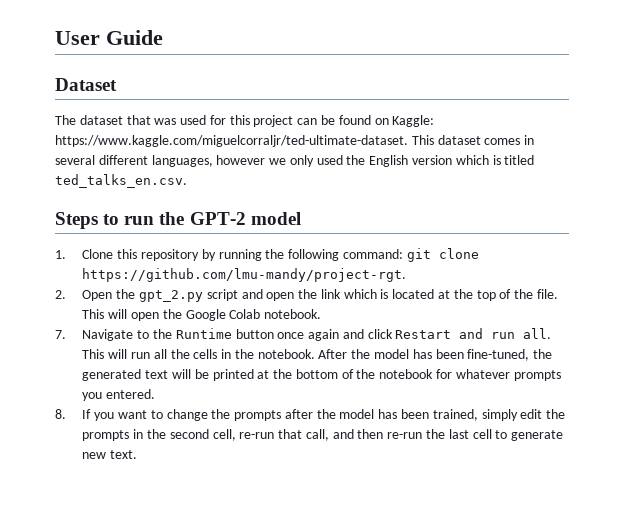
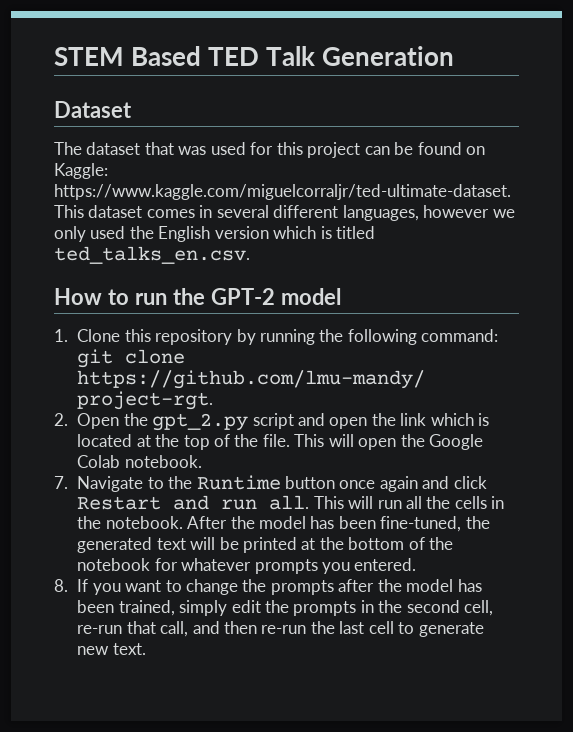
[55,30,163,45] User Guide -> [54,46,455,66] STEM Based TED Talk Generation
[55,212,98,229] Steps -> [54,288,102,305] How

